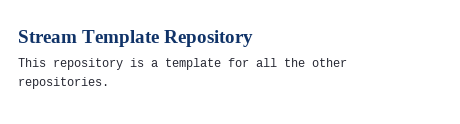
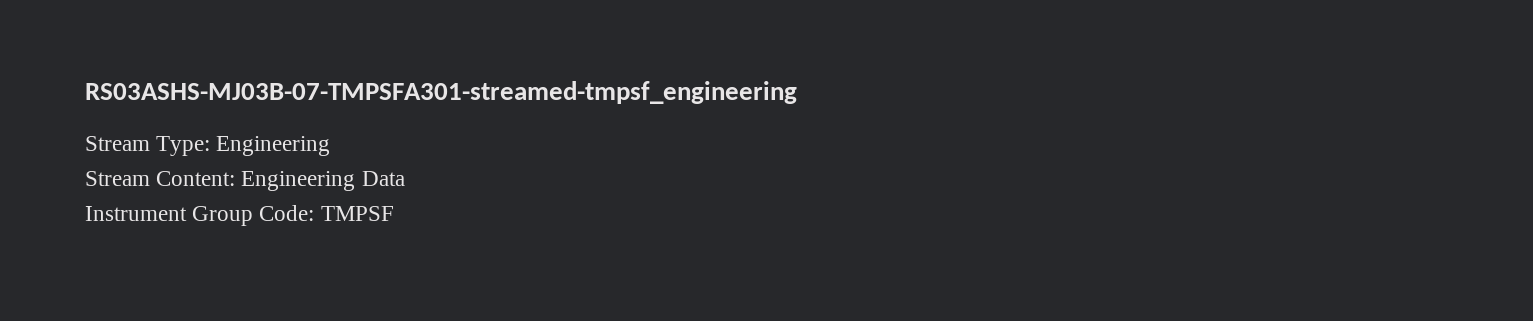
[18,30,254,47] [18,58,347,70] [18,77,109,89] Stream Template Repository // This repository is a template for all the other repositories. -> [85,81,797,104] [85,136,331,156] [85,171,405,191] [85,205,394,226] RS03ASHS-MJ03B-07-TMPSFA301-streamed-tmpsf_engineering // Stream Type: Engineering // Stream Content: Engineering Data // Instrument Group Code: TMPSF

